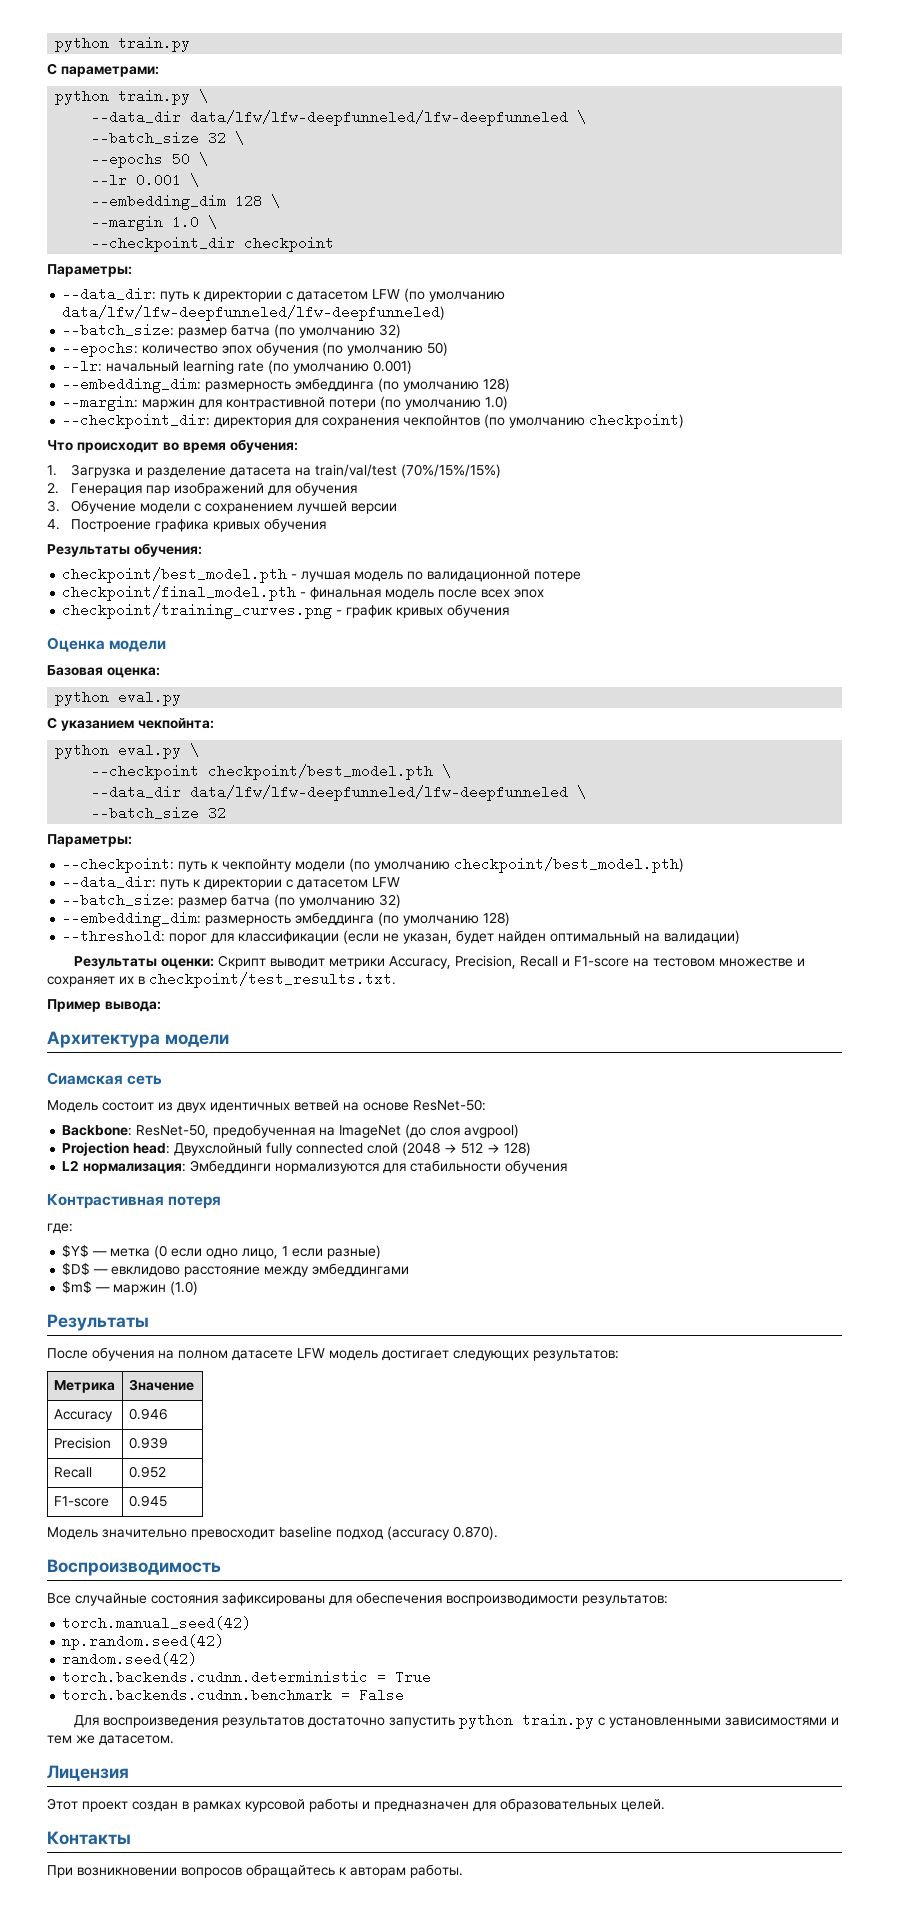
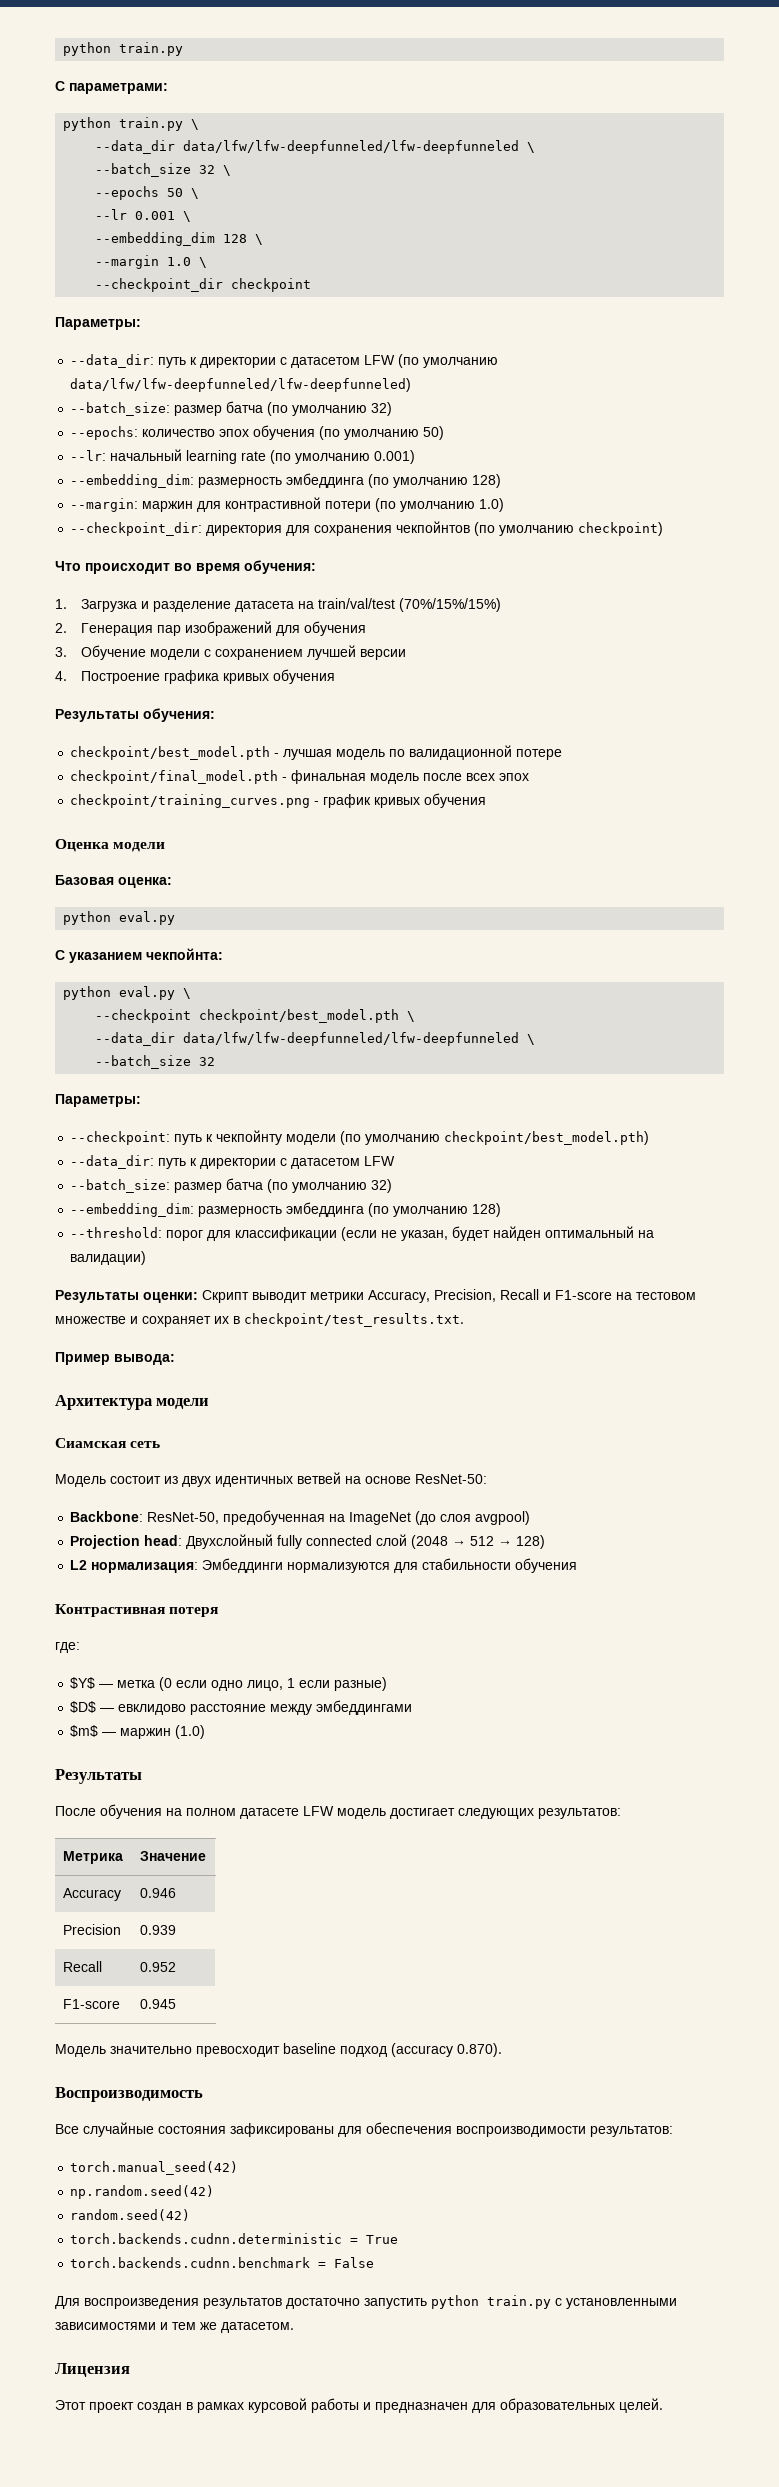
[47,1831,131,1845] [47,1864,463,1878] // Контакты // При возникновении вопросов обращайтесь к авторам работы. -> (663, 2405) none

